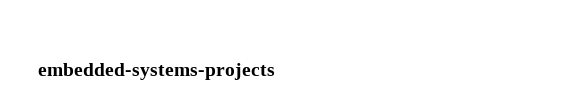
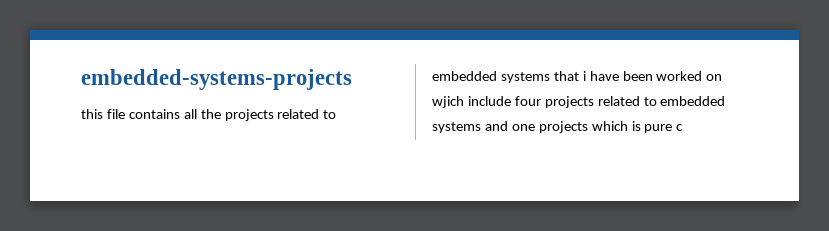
(275, 71) none -> [81,109,337,121] [432,71,723,83] [432,96,726,108] [432,121,684,133] // this file contains all the projects related to embedded systems that i have been worked on wjich include four projects related to embedded systems and one projects which is pure c

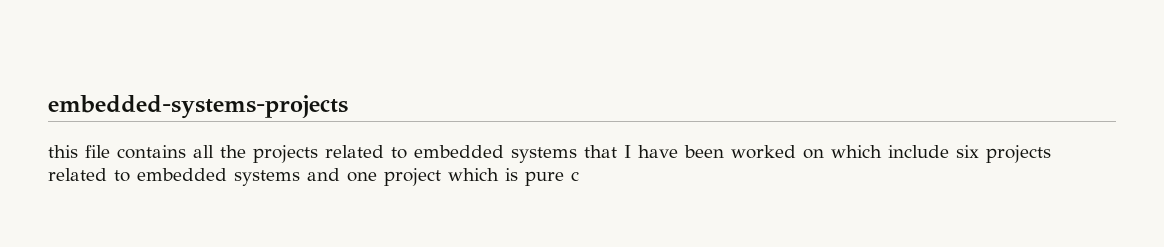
[582,71,586,81] i -> [624,145,631,158] I
[432,96,541,108] wjich include four -> [831,145,979,158] which include six
[538,121,588,133] projects -> [384,168,441,186] project

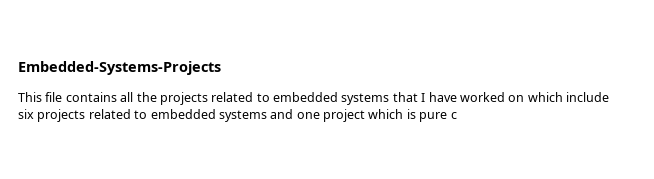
[48,95,348,119] [48,145,78,158] embedded-systems-projects // this -> [18,61,221,75] [18,92,42,102] Embedded-Systems-Projects // This
[684,145,724,158] been -> (457, 97) none

